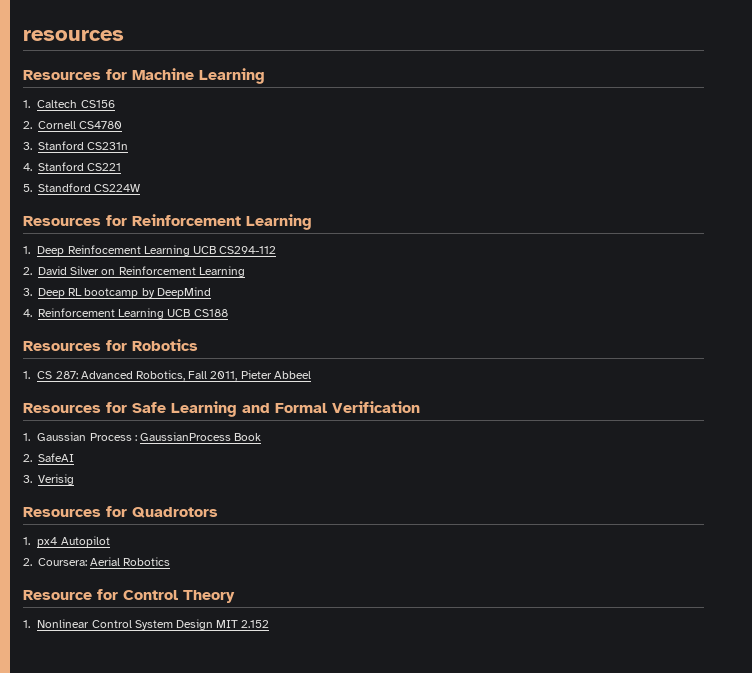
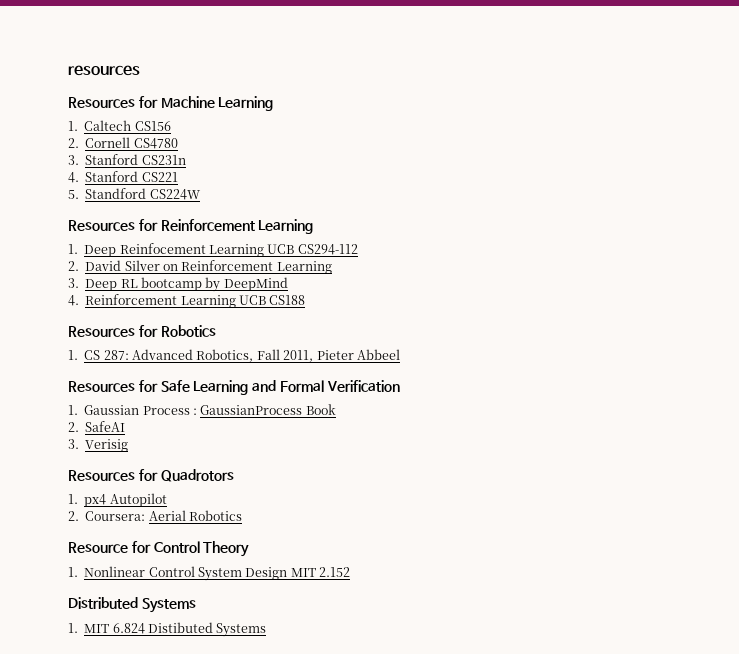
(270, 624) none -> [68,597,196,613] [68,622,267,637] // Distributed Systems // 1. MIT 6.824 Distibuted Systems

